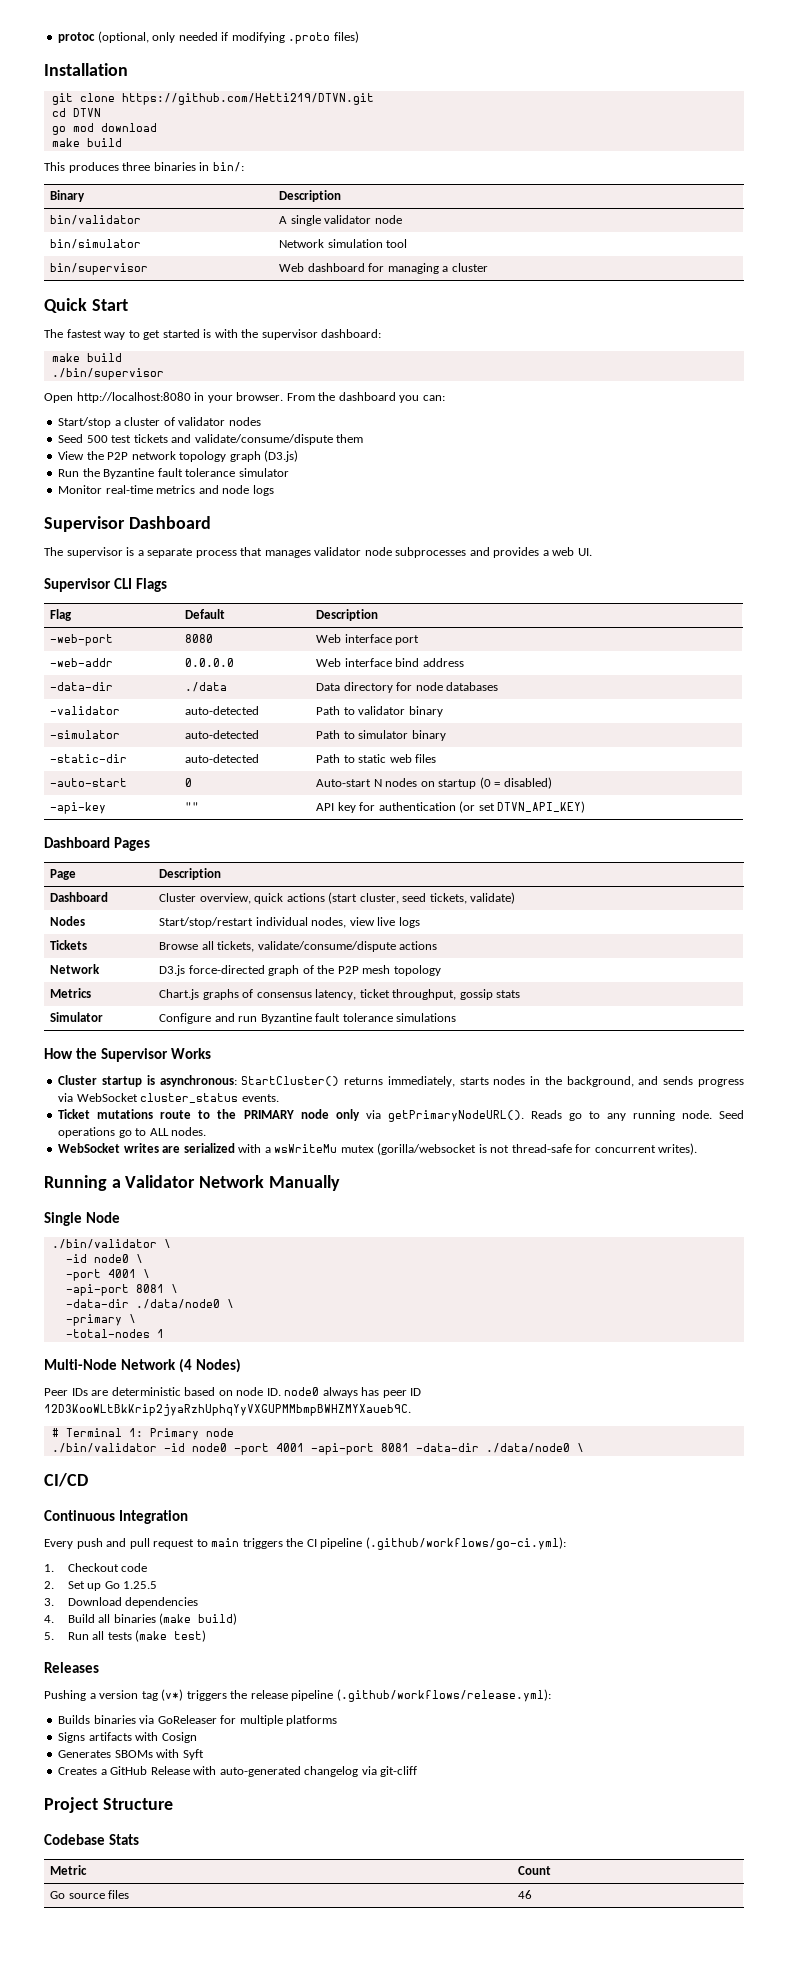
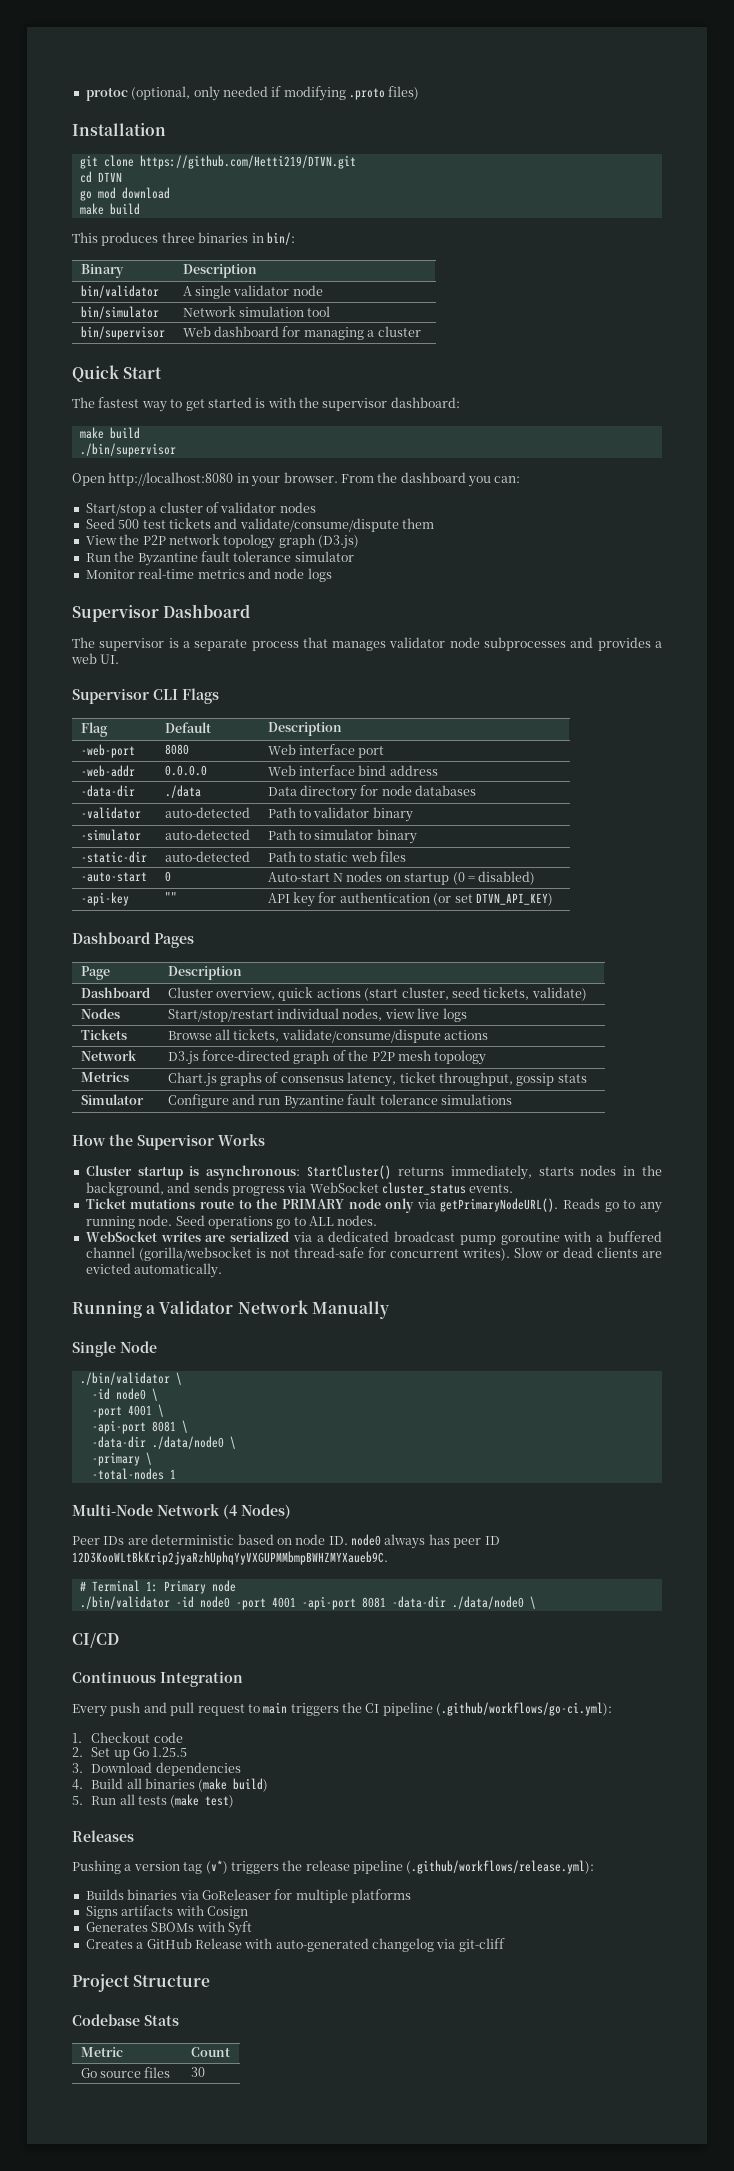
[238,1144,374,1153] with a wsWriteMu mutex -> [292,1231,662,1245] [85,1247,135,1258] via a dedicated broadcast pump goroutine with a buffered channel
(698, 1149) none -> [513,1247,662,1258] [85,1263,223,1278] Slow or dead clients are evicted automatically.
[518,1890,533,1899] 46 -> [190,2067,205,2077] 30

